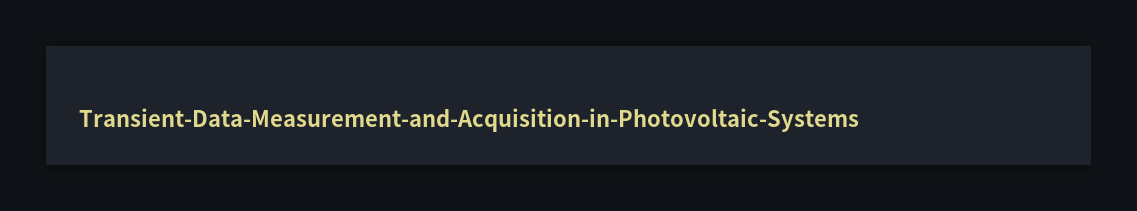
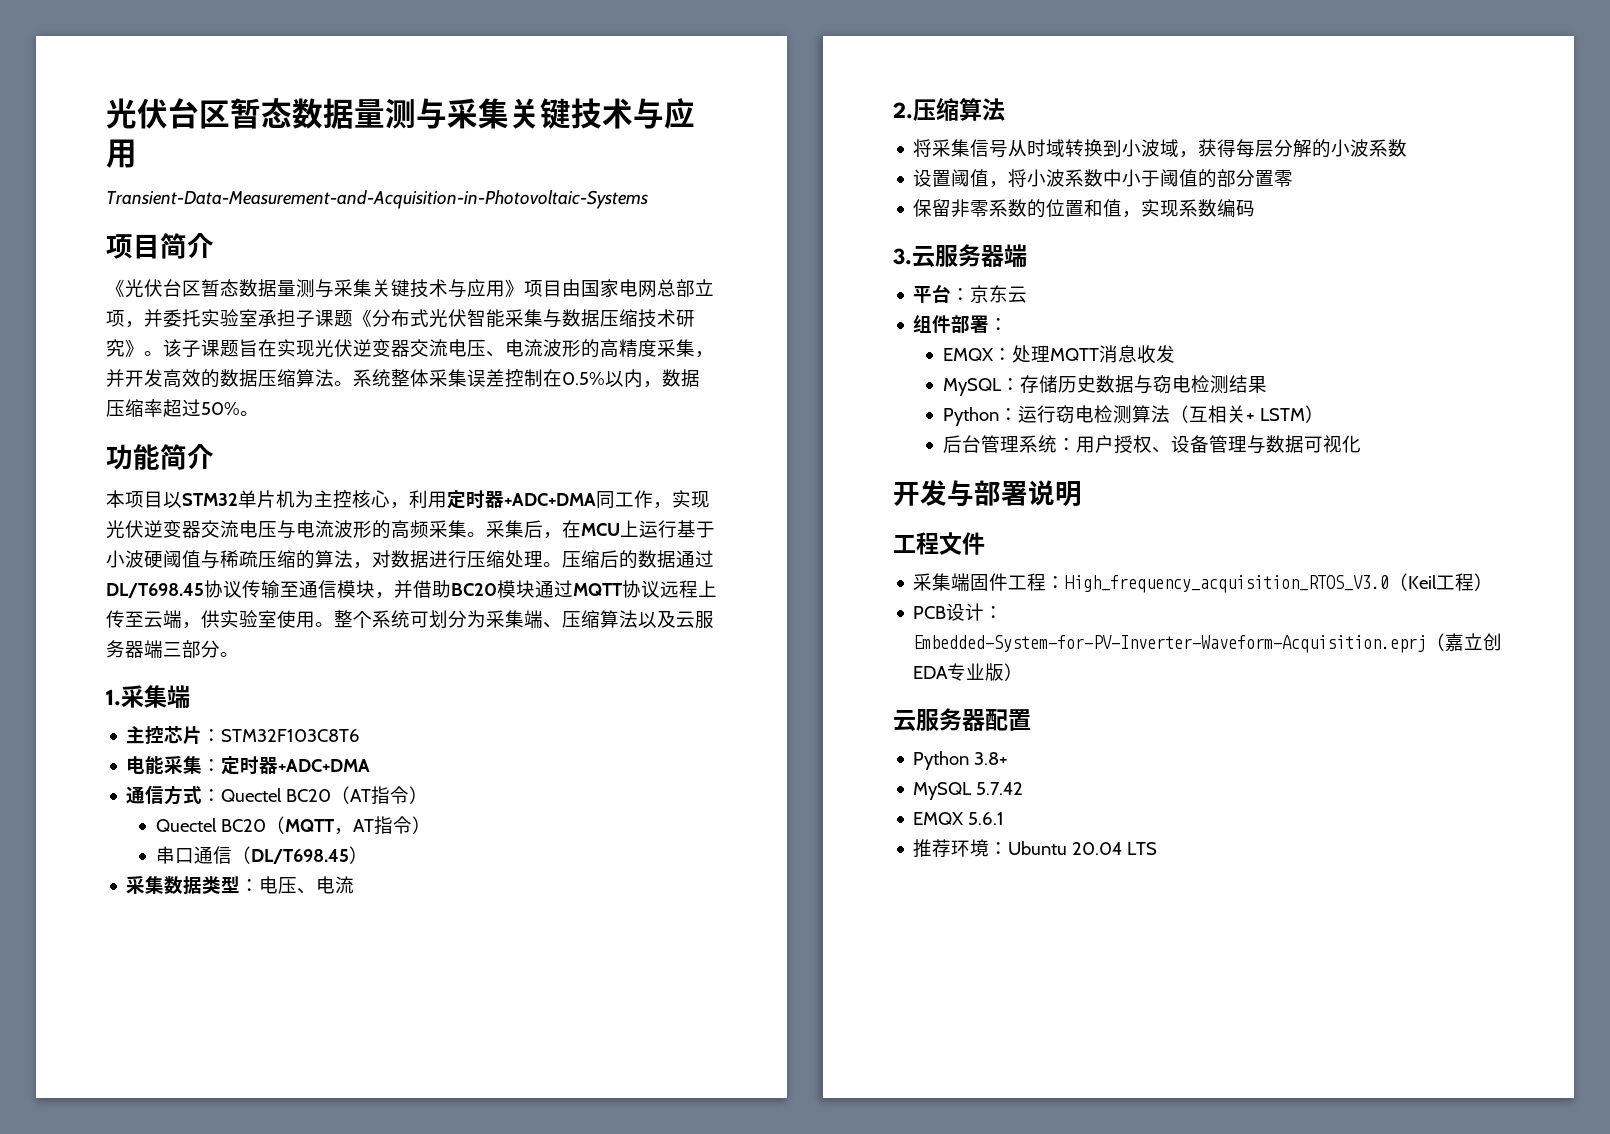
[79,108,859,132] Transient-Data-Measurement-and-Acquisition-in-Photovoltaic-Systems -> [106,98,695,129] [106,139,137,168] [106,190,648,209] [106,233,214,259] [106,279,714,298] [106,309,695,328] [106,339,714,358] [106,369,700,388] [106,399,259,417] [106,444,214,470] [106,490,710,509] [106,520,715,539] [106,550,714,569] [106,580,717,599] [106,610,714,629] [106,640,239,659] [106,685,190,709] [126,726,361,745] [126,756,371,775] [126,785,429,805] [155,816,431,835] [155,846,368,864] [126,876,355,894] [893,98,1005,121] [913,139,1408,158] [913,169,1294,188] [913,199,1256,218] [893,244,1027,268] [913,284,1028,303] [913,315,1009,334] [942,345,1175,364] [942,375,1267,396] [942,405,1324,426] [942,435,1361,454] [893,480,1082,507] [893,532,985,555] [913,573,1494,593] [913,603,1004,621] [913,633,1503,653] [913,663,1024,681] [893,708,1031,731] [913,751,1009,770] [913,782,1024,800] [913,812,1005,825] [913,839,1158,858] 光伏台区暂态数据量测与采集关键技术与应用 // Transient-Data-Measurement-and-Acquisition-in-Photovoltaic-Systems // 项目简介 // 《光伏台区暂态数据量测与采集关键技术与应用》项目由国家电网总部立项，并委托实验室承担子课题《分布式光伏智能采集与数据压缩技术研究》。该子课题旨在实现光伏逆变器交流电压、电流波形的高精度采集，并开发高效的数据压缩算法。系统整体采集误差控制在0.5%以内，数据压缩率超过50%。 // 功能简介 // 本项目以STM32单片机为主控核心，利用定时器+ADC+DMA同工作，实现光伏逆变器交流电压与电流波形的高频采集。采集后，在MCU上运行基于小波硬阈值与稀疏压缩的算法，对数据进行压缩处理。压缩后的数据通过DL/T698.45协议传输至通信模块，并借助BC20模块通过MQTT协议远程上传至云端，供实验室使用。整个系统可划分为采集端、压缩算法以及云服务器端三部分。 // 1.采集端 // 主控芯片：STM32F103C8T6 // 电能采集：定时器+ADC+DMA // 通信方式：Quectel BC20（AT指令） // Quectel BC20（MQTT，AT指令） // 串口通信（DL/T698.45） // 采集数据类型：电压、电流 // 2.压缩算法 // 将采集信号从时域转换到小波域，获得每层分解的小波系数 // 设置阈值，将小波系数中小于阈值的部分置零 // 保留非零系数的位置和值，实现系数编码 // 3.云服务器端 // 平台：京东云 // 组件部署： // EMQX：处理MQTT消息收发 // MySQL：存储历史数据与窃电检测结果 // Python：运行窃电检测算法（互相关+ LSTM） // 后台管理系统：用户授权、设备管理与数据可视化 // 开发与部署说明 // 工程文件 // 采集端固件工程：High_frequency_acquisition_RTOS_V3.0（Keil工程） // PCB设计：Embedded-System-for-PV-Inverter-Waveform-Acquisition.eprj（嘉立创EDA专业版） // 云服务器配置 // Python 3.8+ // MySQL 5.7.42 // EMQX 5.6.1 // 推荐环境：Ubuntu 20.04 LTS

